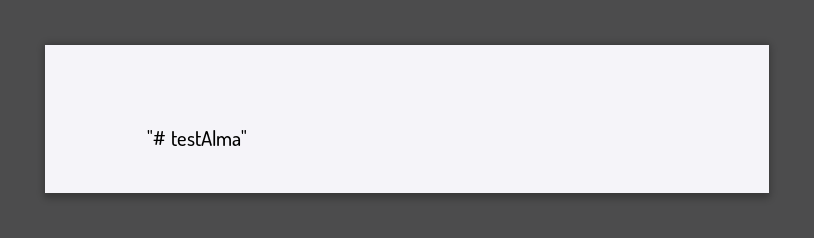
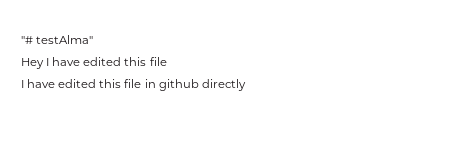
(247, 138) none -> [21,57,167,69] [21,79,246,91] // Hey I have edited this file // I have edited this file in github directly

